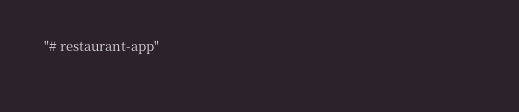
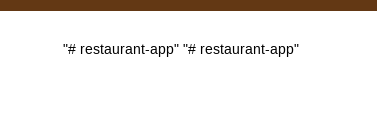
[44,40,159,54] "# restaurant-app" -> [63,44,299,57] "# restaurant-app" "# restaurant-app"

